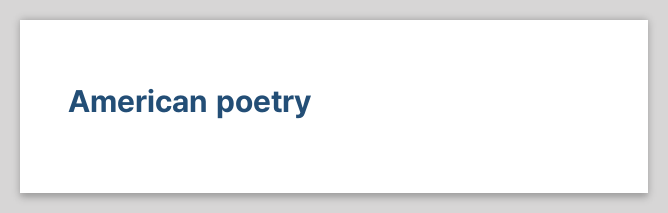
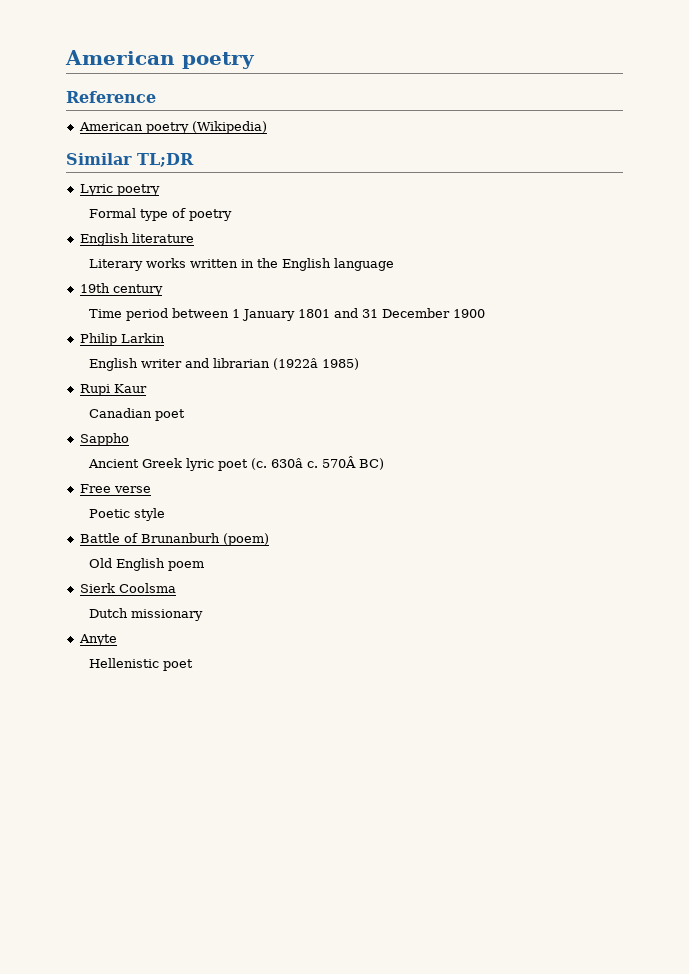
[68,88,312,119] American poetry -> [65,50,255,69] [66,91,156,103] [78,121,267,134] [66,153,194,167] [79,184,160,196] [89,208,233,221] [79,233,194,246] [89,258,395,271] [79,283,163,296] [89,308,486,321] [79,333,165,346] [89,358,360,371] [79,384,147,396] [89,408,186,421] [79,433,129,446] [88,456,385,471] [79,484,151,493] [89,508,166,521] [79,533,269,546] [89,558,205,571] [79,583,176,593] [89,608,204,621] [78,634,117,646] [89,658,194,671] American poetry // Reference // American poetry (Wikipedia) // Similar TL;DR // Lyric poetry // Formal type of poetry // English literature // Literary works written in the English language // 19th century // Time period between 1 January 1801 and 31 December 1900 // Philip Larkin // English writer and librarian (1922â 1985) // Rupi Kaur // Canadian poet // Sappho // Ancient Greek lyric poet (c. 630â c. 570Â BC) // Free verse // Poetic style // Battle of Brunanburh (poem) // Old English poem // Sierk Coolsma // Dutch missionary // Anyte // Hellenistic poet

